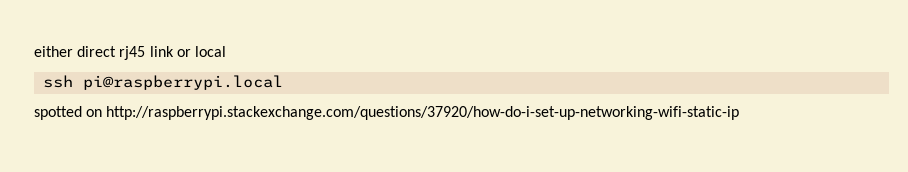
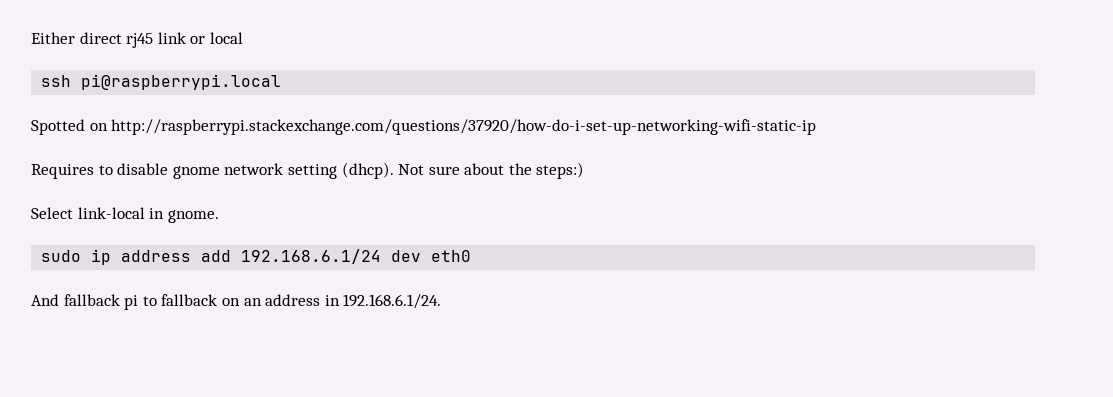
[34,46,73,57] either -> [31,32,75,44] Either
[34,106,82,120] spotted -> [31,119,85,135] Spotted
(740, 113) none -> [31,162,585,179] [31,207,219,223] [41,249,472,265] [31,294,442,310] // Requires to disable gnome network setting (dhcp). Not sure about the steps:) // Select link-local in gnome. // sudo ip address add 192.168.6.1/24 dev eth0 // And fallback pi to fallback on an address in 192.168.6.1/24.

